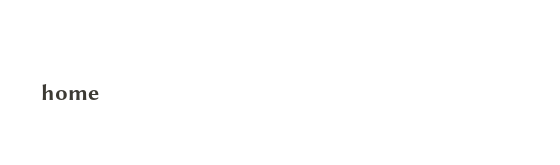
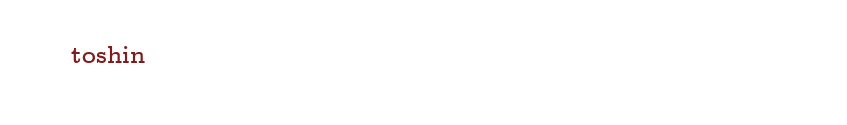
[41,84,99,100] home -> [71,46,145,63] toshin

